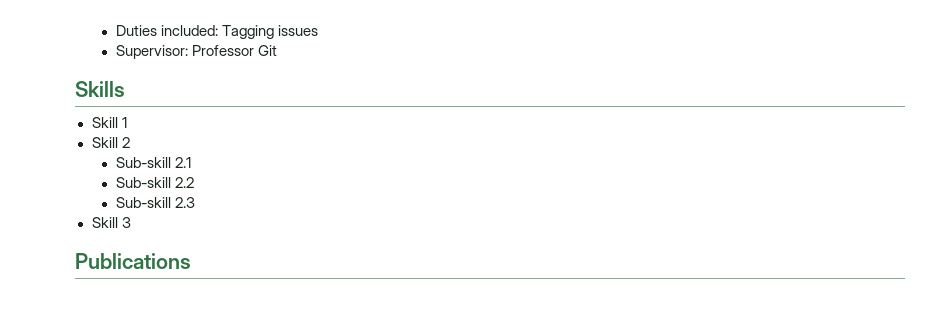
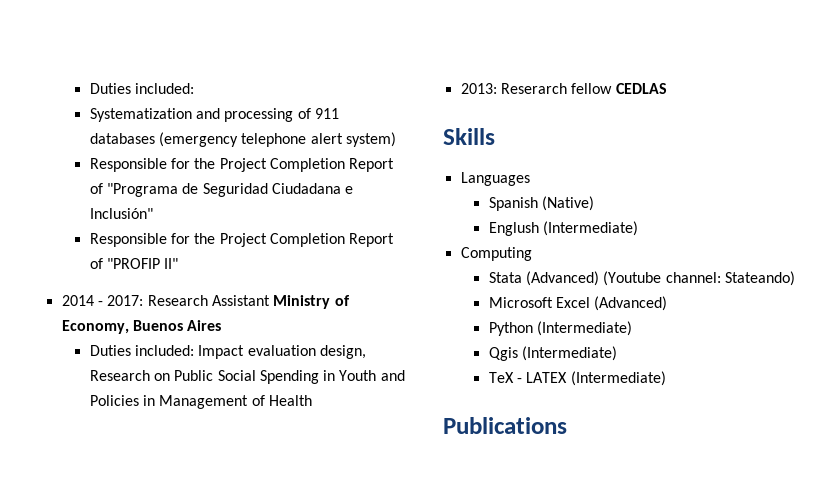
[115,25,318,39] [115,45,277,59] [75,81,125,97] [91,117,127,128] [91,137,130,148] [115,157,191,168] [115,177,194,188] [115,197,195,208] [91,217,131,228] Duties included: Tagging issues // Supervisor: Professor Git // Skills // Skill 1 // Skill 2 // Sub-skill 2.1 // Sub-skill 2.2 // Sub-skill 2.3 // Skill 3 -> [89,83,194,94] [89,108,339,122] [89,132,396,147] [89,158,395,172] [89,183,354,197] [89,208,153,219] [89,233,395,247] [89,258,179,269] [61,295,350,309] [61,320,222,334] [89,345,366,359] [89,370,405,384] [89,395,312,409] [460,83,667,94] [443,128,495,145] [460,172,530,186] [488,196,594,211] [488,221,638,236] [460,247,532,261] [488,271,795,286] [488,296,668,311] [488,321,632,336] [488,346,617,361] [488,371,666,386] Duties included: // Systematization and processing of 911 databases (emergency telephone alert system) // Responsible for the Project Completion Report of "Programa de Seguridad Ciudadana e Inclusión" // Responsible for the Project Completion Report of "PROFIP II" // 2014 - 2017: Research Assistant Ministry of Economy, Buenos Aires // Duties included: Impact evaluation design, Research on Public Social Spending in Youth and Policies in Management of Health // 2013: Reserarch fellow CEDLAS // Skills // Languages // Spanish (Native) // Englush (Intermediate) // Computing // Stata (Advanced) (Youtube channel: Stateando) // Microsoft Excel (Advanced) // Python (Intermediate) // Qgis (Intermediate) // TeX - LATEX (Intermediate)

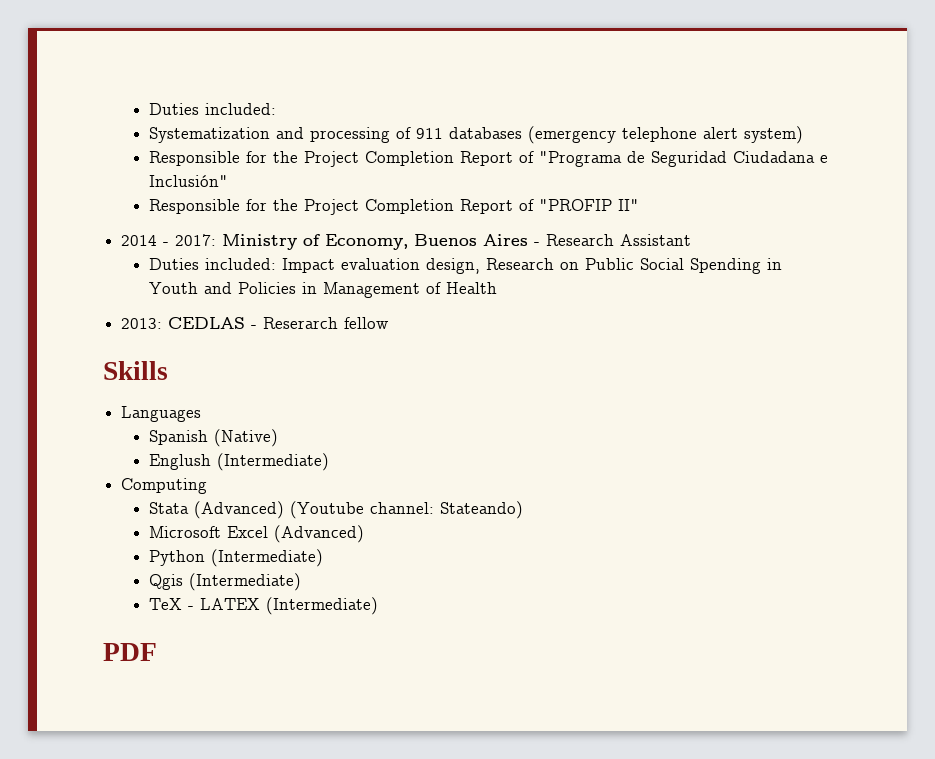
[147,295,270,306] Research Assistant -> (217, 240) none
(222, 325) none -> [534,234,692,246] - Research Assistant
(497, 88) none -> [168,317,258,329] CEDLAS -
[615,83,667,94] CEDLAS -> (390, 323) none
[443,417,567,434] Publications -> [103,643,157,661] PDF

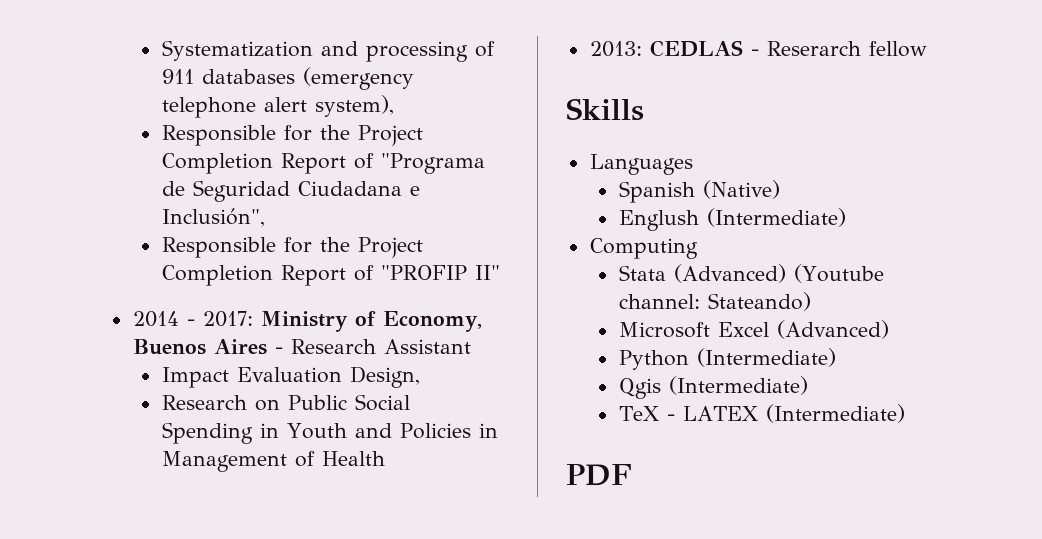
[149,103,277,115] Duties included: // -> (161, 50) none
[744,126,804,144] system) -> [314,95,394,117] system),
[149,175,229,187] Inclusión" -> [161,208,265,227] Inclusión",
[149,258,481,274] Duties included: Impact evaluation design, -> [161,366,420,388] Impact Evaluation Design, //

